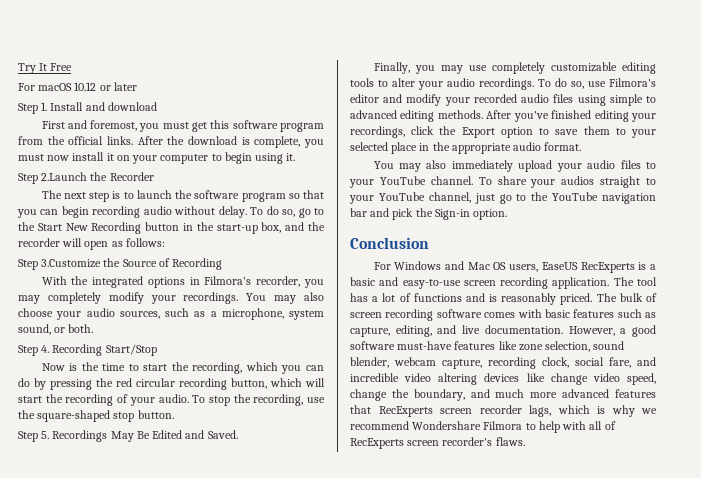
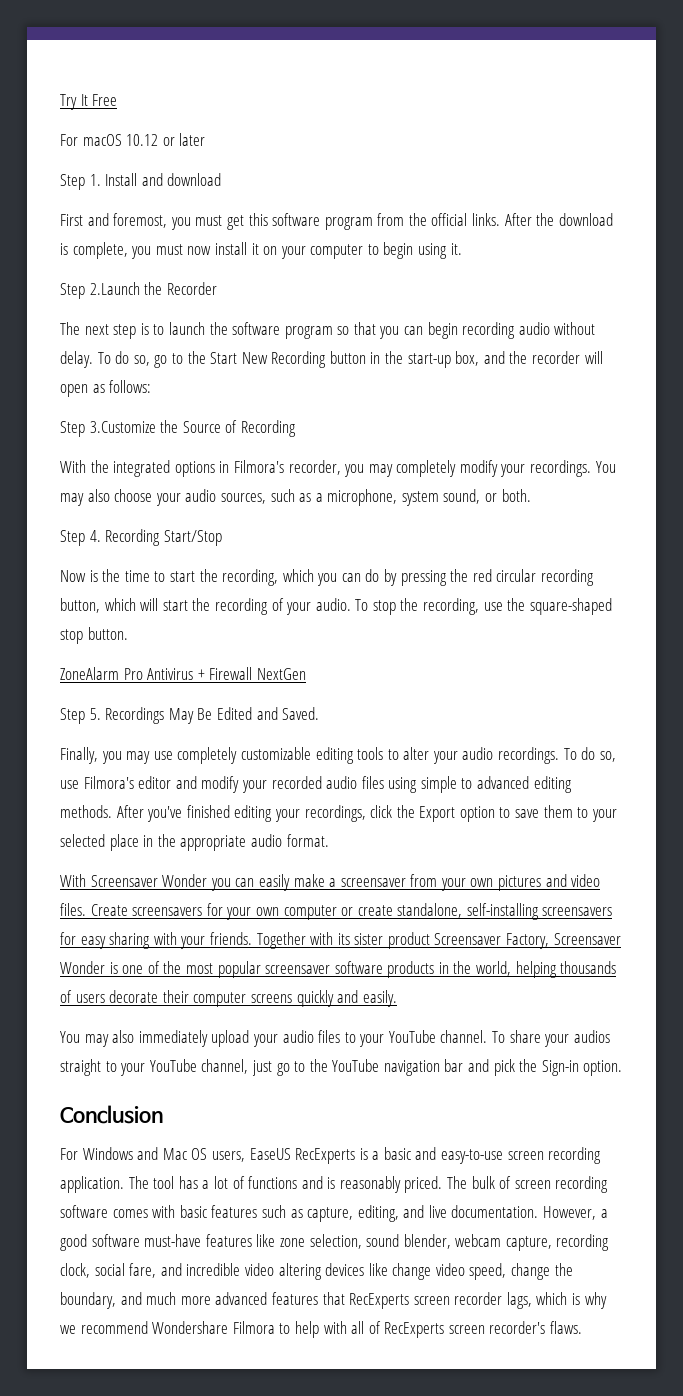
(174, 414) none -> [60,667,306,680] // ZoneAlarm Pro Antivirus + Firewall NextGen
(582, 146) none -> [60,874,601,891] [60,903,613,920] [60,932,621,949] [60,961,617,978] [60,990,397,1007] // With Screensaver Wonder you can easily make a screensaver from your own pictures and video files. Create screensavers for your own computer or create standalone, self-installing screensavers for easy sharing with your friends. Together with its sister product Screensaver Factory, Screensaver Wonder is one of the most popular screensaver software products in the world, helping thousands of users decorate their computer screens quickly and easily.

